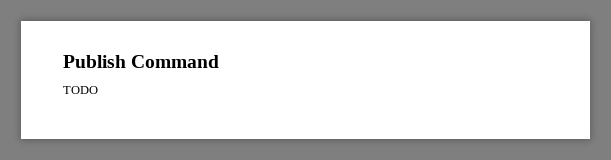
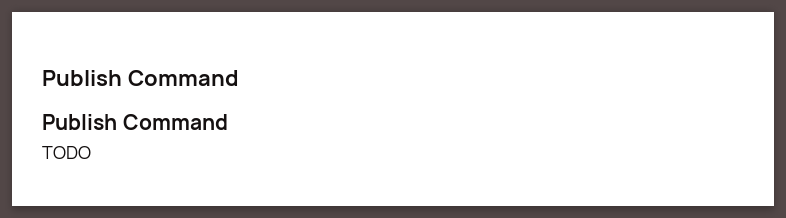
[63,55,220,68] Publish Command -> [42,70,239,86] [42,114,228,130] Publish Command // Publish Command

